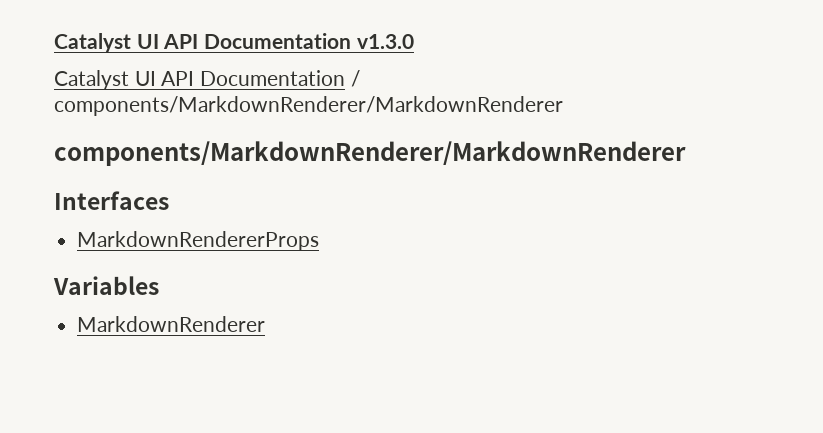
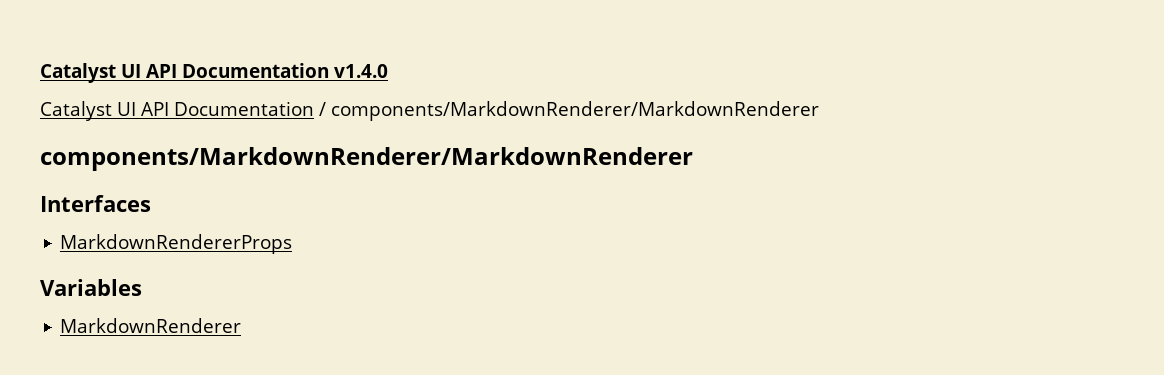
[54,33,414,53] Catalyst UI API Documentation v1.3.0 -> [40,63,388,83] Catalyst UI API Documentation v1.4.0

